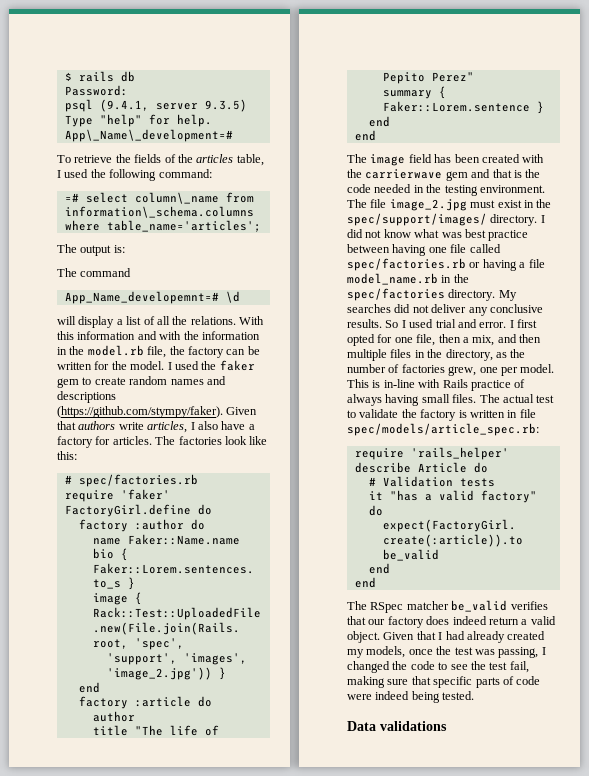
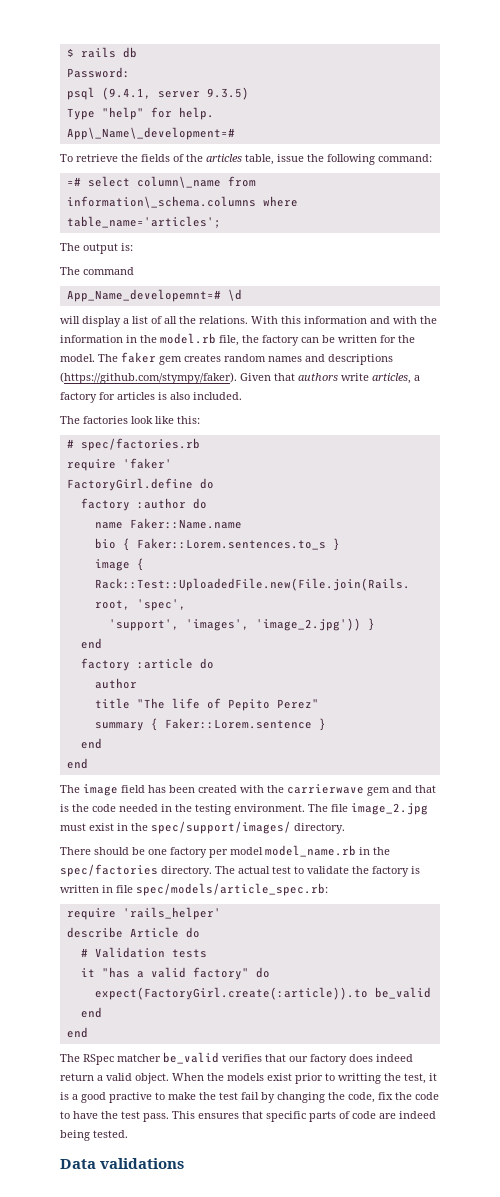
[57,169,89,178] I used -> [277,154,304,162] issue
[167,360,255,371] [57,377,126,388] I used the faker gem to create -> [98,352,221,365] The faker gem creates
[190,421,255,430] [57,436,152,448] I also have a factory for articles. -> [414,375,420,381] [60,392,242,403] a factory for articles is also included. //
[540,215,545,223] [347,229,529,241] [347,244,501,256] [347,258,545,271] I did not know what was best practice between having one file called spec/factories.rb or having a file -> [60,847,263,858] // There should be one factory per model
[498,290,517,301] [347,304,543,316] [347,319,537,328] [347,334,541,346] [347,349,526,361] [347,364,555,376] [347,379,526,391] [347,394,477,406] My searches did not deliver any conclusive results. So I used trial and error. I first opted for one file, then a mix, and then multiple files in the directory, as the number of factories grew, one per model. This is in-line with Rails practice of always having small files. -> (212, 871) none
[383,631,546,643] [347,646,546,658] [347,661,390,673] Given that I had already created my models, once the test was passing, I changed -> [172,1073,437,1084] [60,1092,393,1103] When the models exist prior to writting the test, it is a good practive to make the test fail by changing the code, fix
[450,661,529,673] [347,676,409,688] see the test fail, making sure -> [73,1111,239,1122] have the test pass. This ensures
[347,694,372,700] were -> [379,1113,396,1119] are

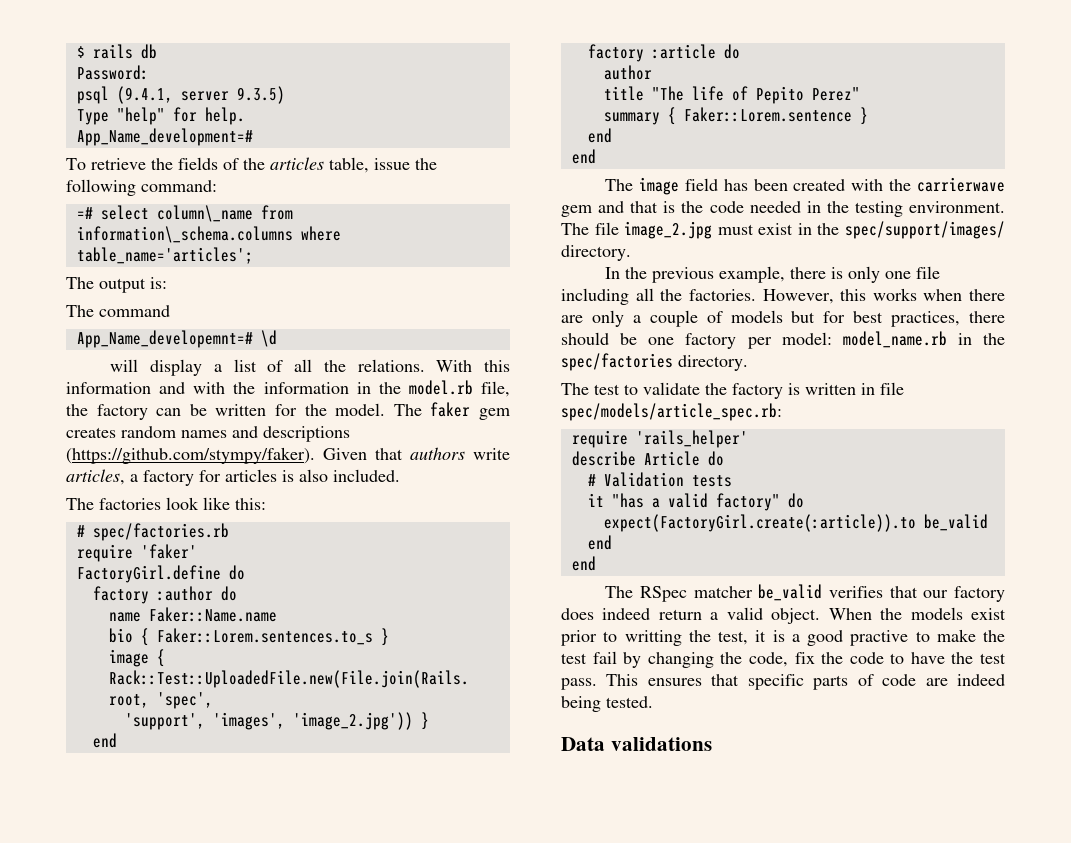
[66,127,235,140] App\_Name\_development=# -> [76,128,253,146] App_Name_development=#
[60,847,91,855] There -> [605,266,941,283] [561,288,1005,305] [561,310,1005,327] In the previous example, there is only one file including all the factories. However, this works when there are only a couple of models but for best practices, there
[230,847,263,855] model -> [781,332,832,345] model:
[215,866,270,874] The actual -> [561,383,589,395] // The

